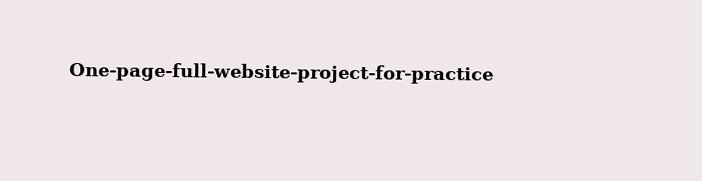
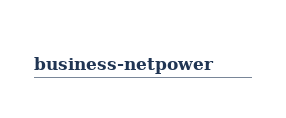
[69,61,494,85] One-page-full-website-project-for-practice -> [34,57,214,74] business-netpower

